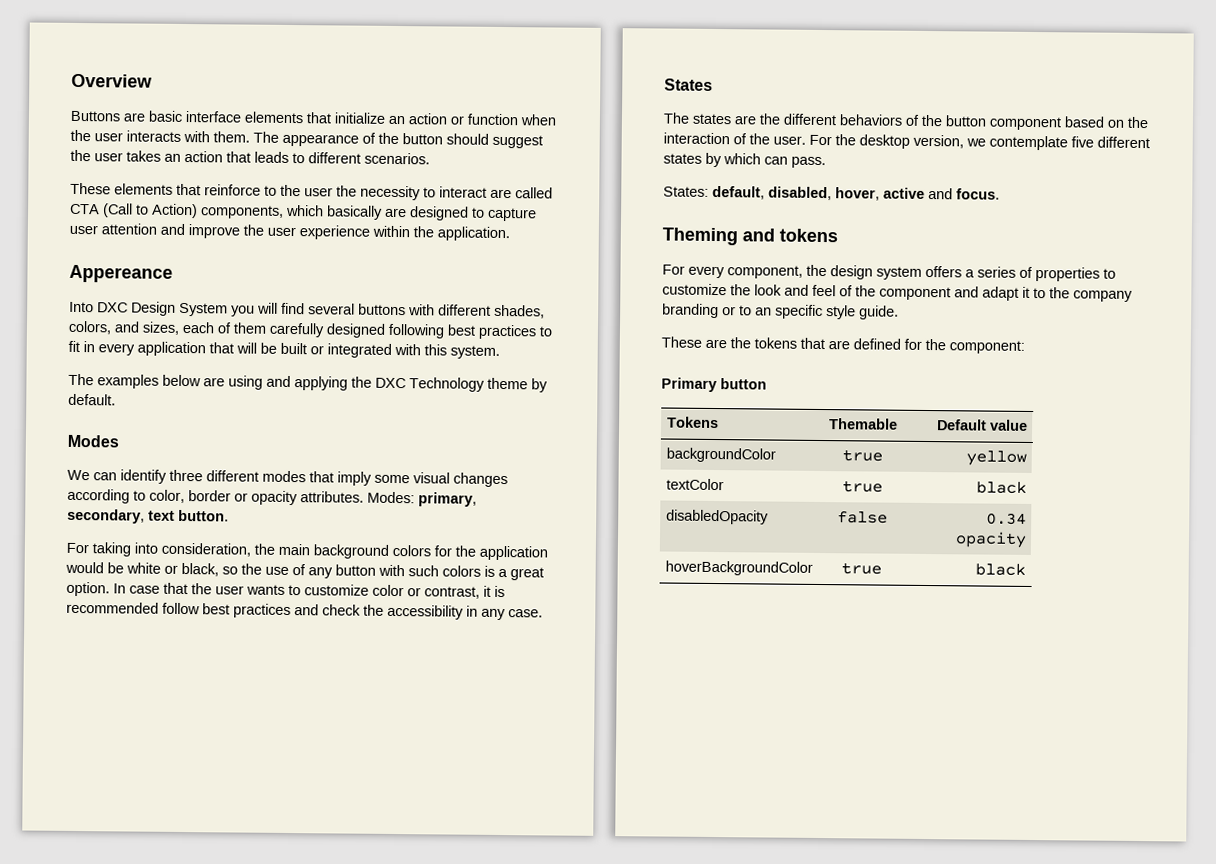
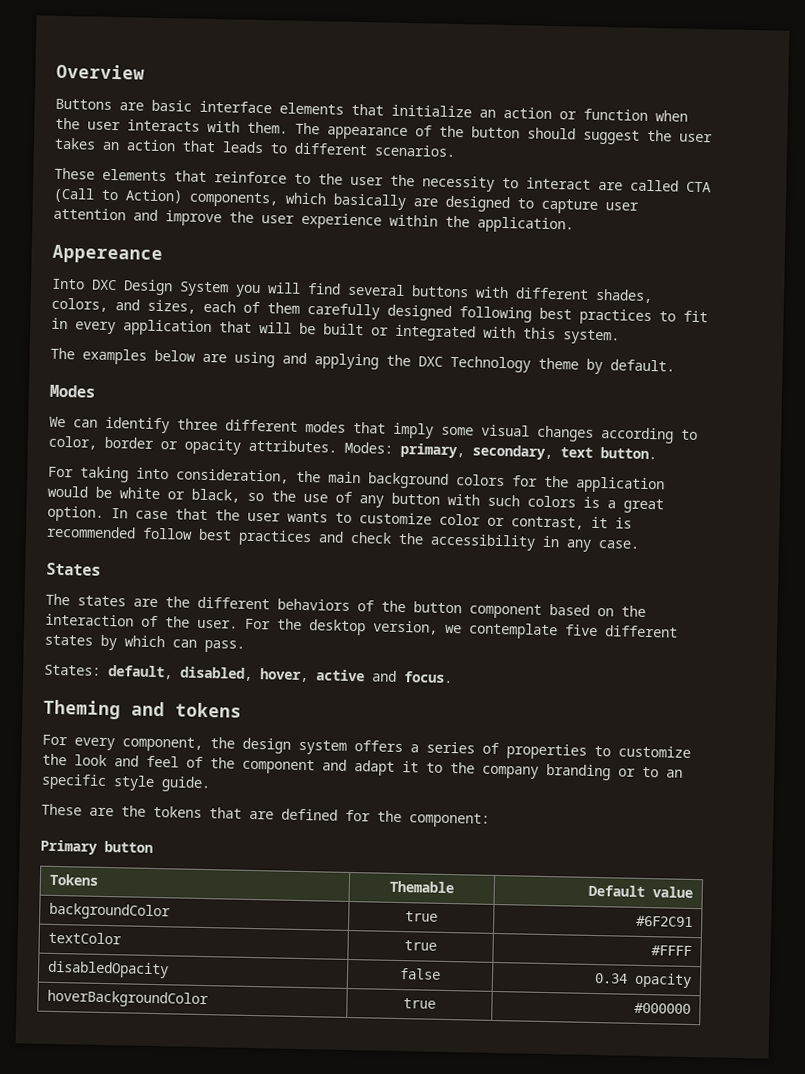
[965,450,1027,466] yellow -> [636,915,694,928] #6F2C91
[975,481,1027,494] black -> [651,945,693,957] #FFFF
[974,563,1026,576] black -> [634,1002,692,1014] #000000

